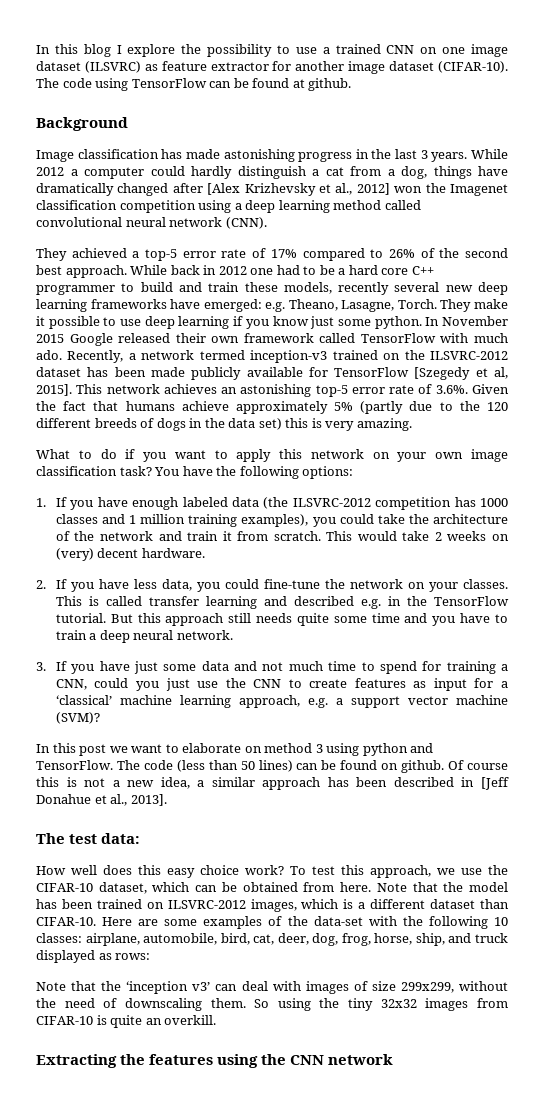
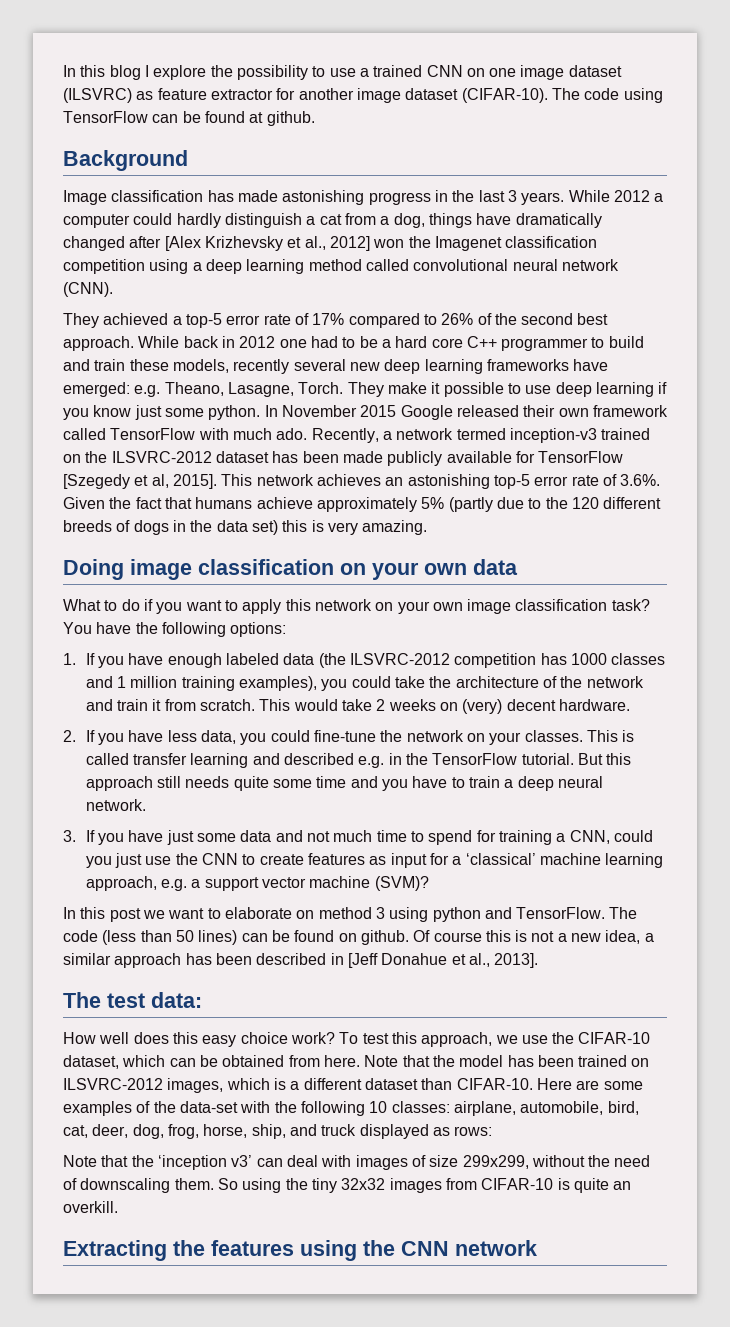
(412, 424) none -> [63,559,518,580] // Doing image classification on your own data

